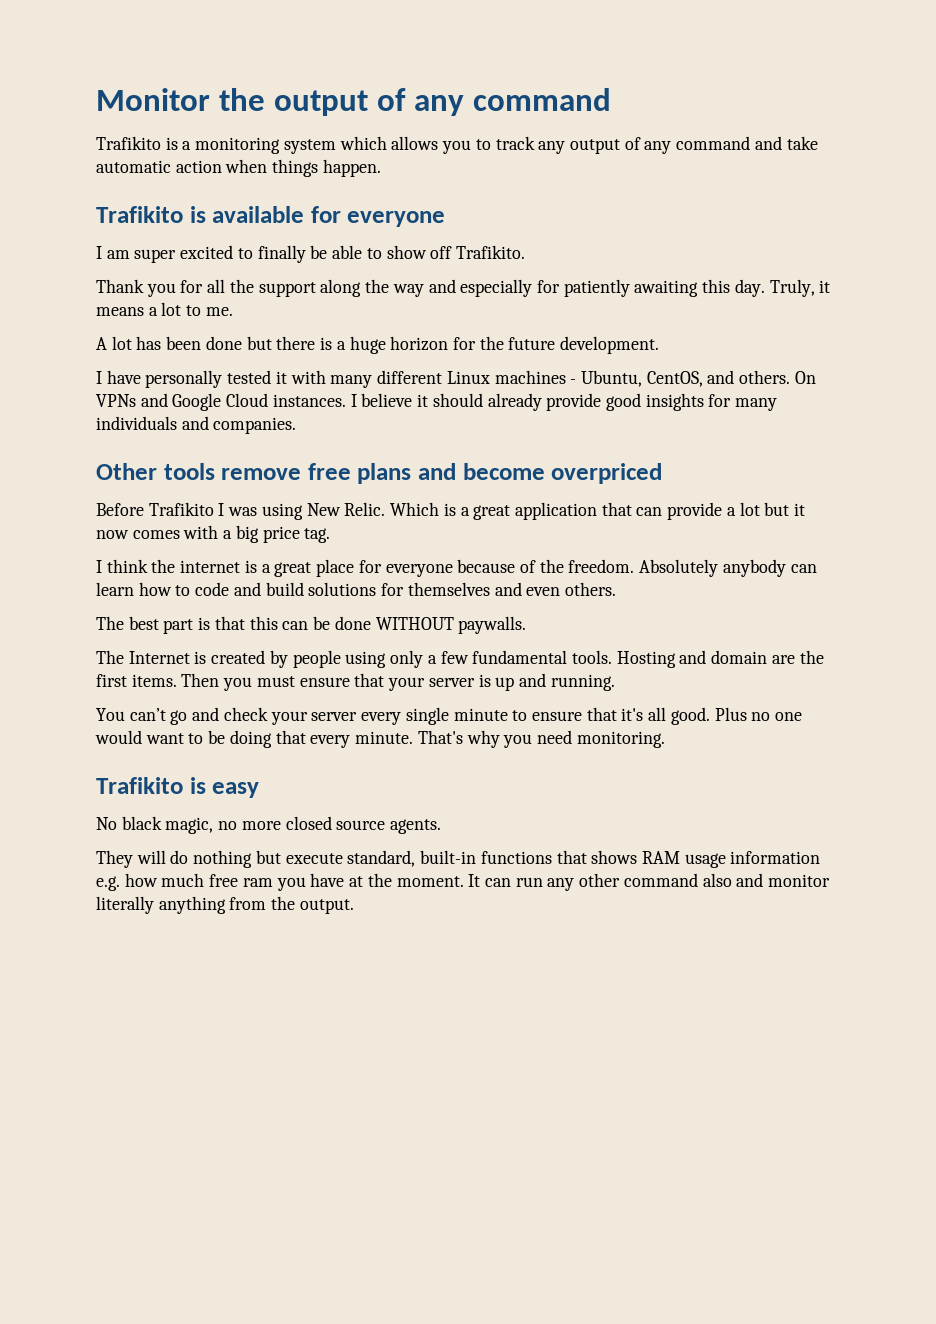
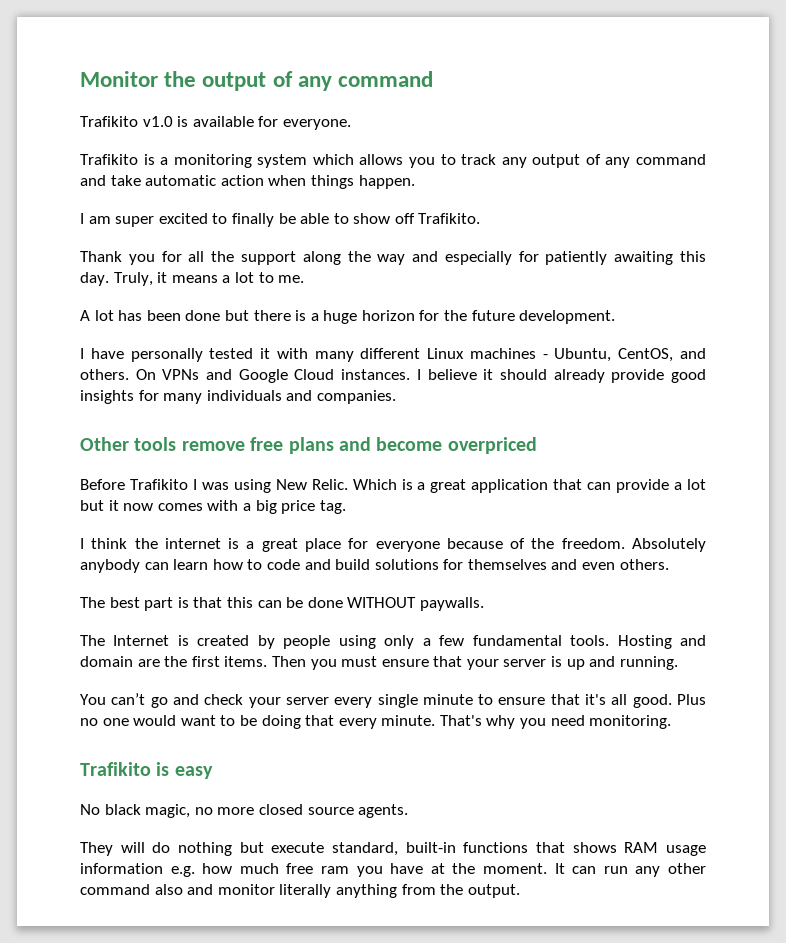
(611, 99) none -> [80,116,351,130] // Trafikito v1.0 is available for everyone.
[96,206,446,227] // Trafikito is available for everyone -> (415, 182) none

